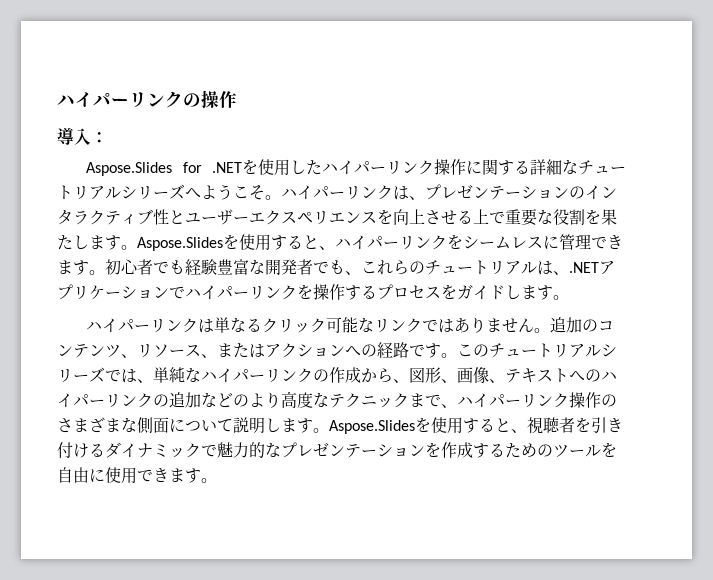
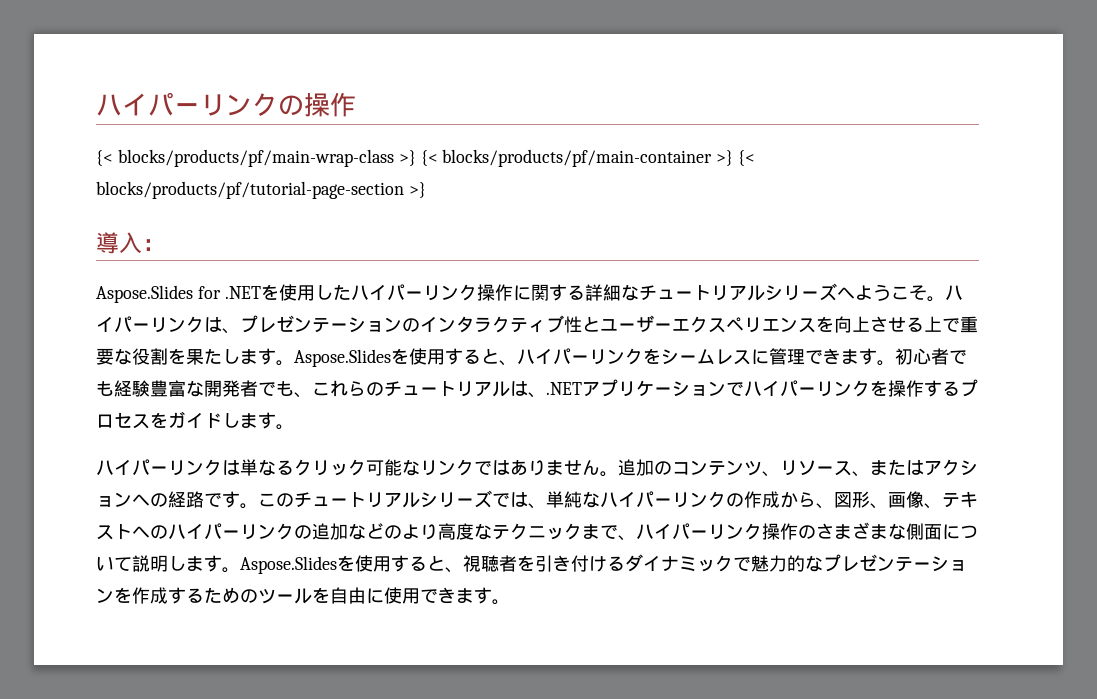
(237, 99) none -> [96,149,756,167] [96,181,426,199] // {< blocks/products/pf/main-wrap-class >} {< blocks/products/pf/main-container >} {< blocks/products/pf/tutorial-page-section >}

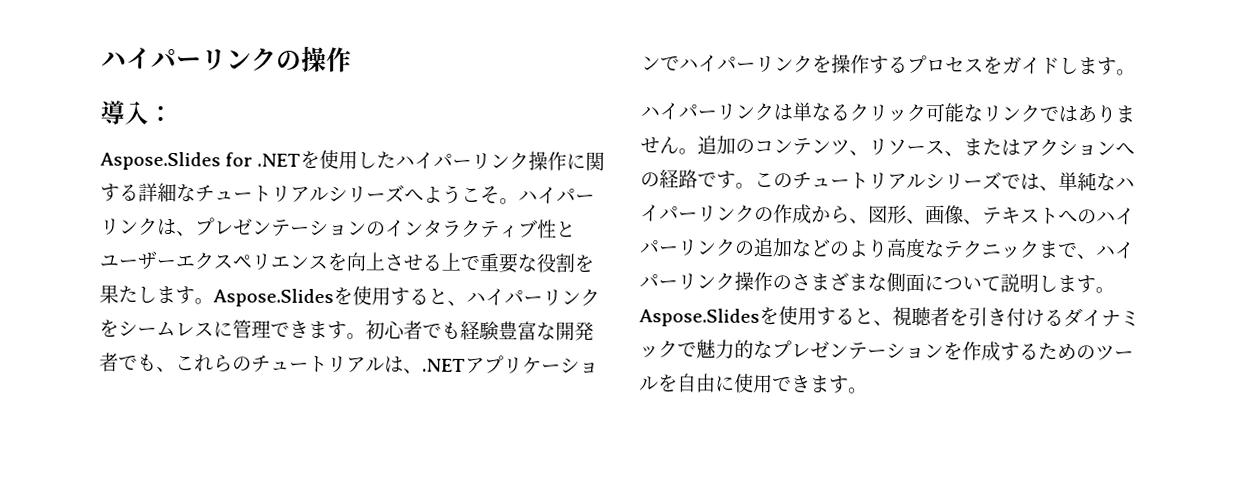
[96,149,756,167] [96,181,426,199] // {< blocks/products/pf/main-wrap-class >} {< blocks/products/pf/main-container >} {< blocks/products/pf/tutorial-page-section >} -> (352, 60) none

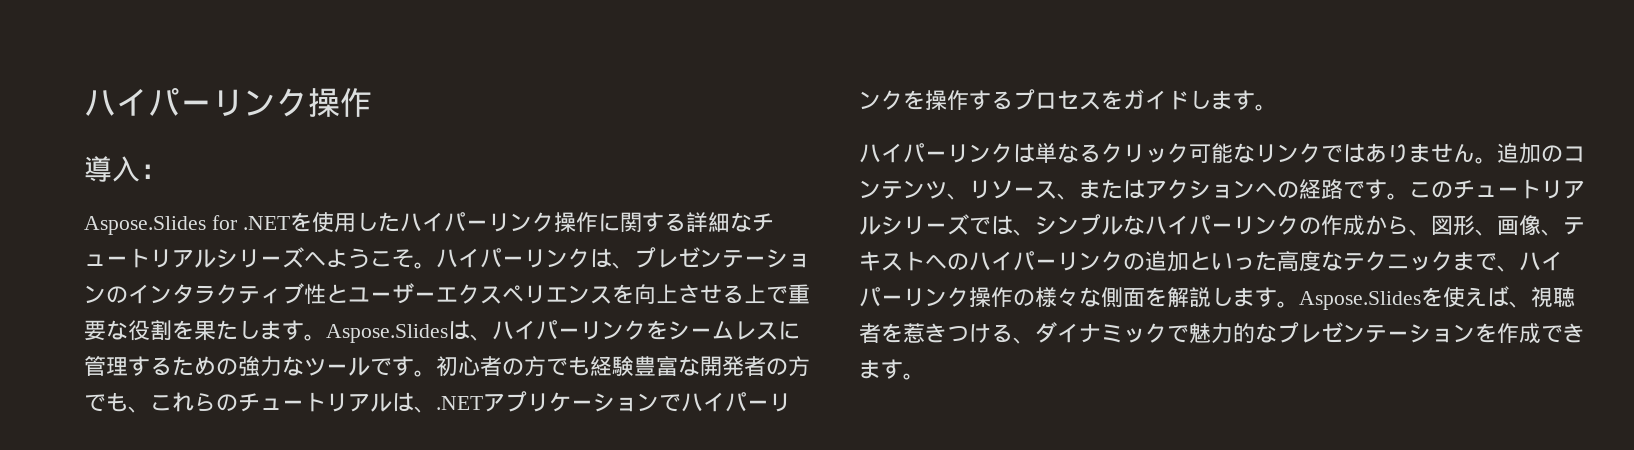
[101,47,302,71] ハイパーリンクの -> [84,88,308,117] ハイパーリンク
[333,286,448,306] を使用すると -> [448,320,470,340] は
[270,320,328,339] できま -> [128,356,392,377] するための強力なツールで
(423, 330) none -> [502,356,546,376] の方
(119, 362) none -> [766,356,810,376] の方
[1058,171,1097,192] 単純 -> [1035,214,1123,235] シンプル
[791,238,888,258] などのより -> [1189,251,1277,271] といった
[791,272,1115,294] [639,306,874,327] さまざまな側面について説明します。Aspose.Slidesを使用すると -> [1035,286,1509,310] 様々な側面を解説します。Aspose.Slidesを使えば
[968,307,1064,327] 引き付ける -> [903,323,1035,344] 惹きつける、
[1000,342,1134,361] [639,373,773,393] するためのツールを自由に使用 -> (1541, 333) none

